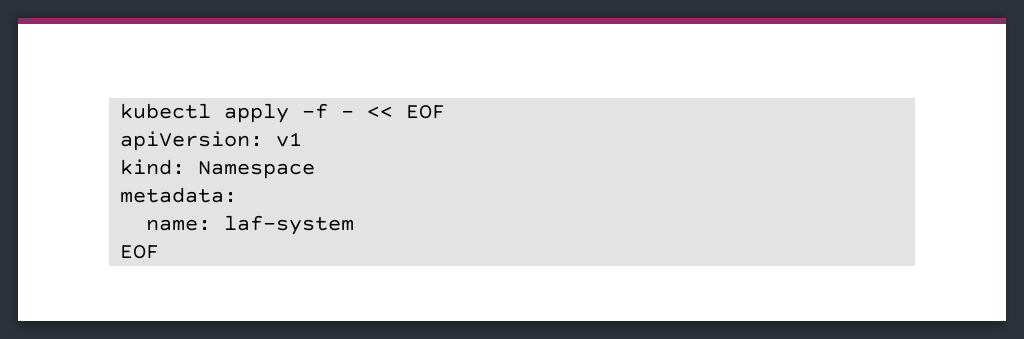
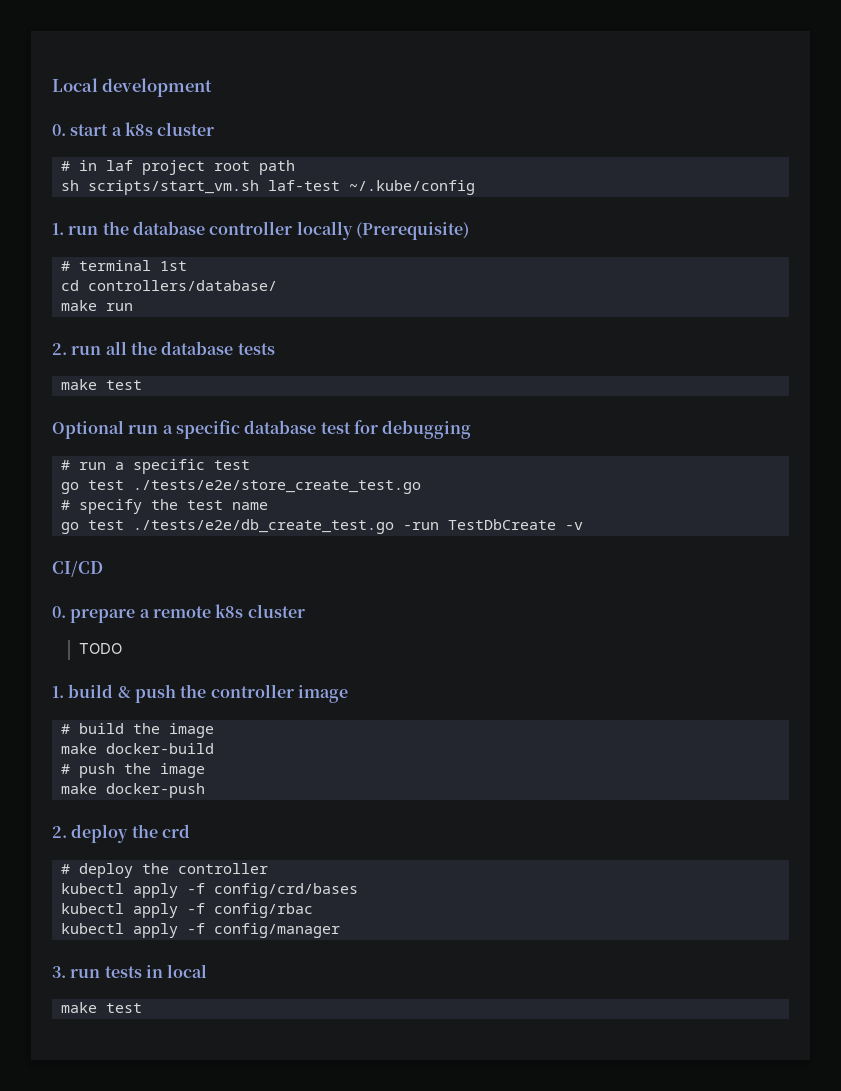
[120,103,446,123] [120,131,303,151] [120,159,316,179] [120,187,238,203] [146,215,355,235] [120,245,160,259] kubectl apply -f - << EOF // apiVersion: v1 // kind: Namespace // metadata: // name: laf-system // EOF -> [52,78,213,97] [52,122,215,136] [61,160,295,175] [61,180,475,195] [52,221,469,240] [61,260,187,271] [61,280,277,291] [61,300,133,311] [52,341,275,355] [61,379,142,390] [52,420,472,439] [61,459,250,474] [61,480,421,494] [61,499,268,514] [61,519,583,534] [52,560,103,577] [52,604,305,623] [78,643,122,654] [52,684,348,703] [61,723,214,738] [61,743,214,754] [61,763,205,778] [61,783,205,798] [52,824,190,843] [61,863,268,878] [61,883,358,898] [61,903,313,918] [61,923,340,938] [52,964,208,978] [61,1002,142,1013] Local development // 0. start a k8s cluster // # in laf project root path // sh scripts/start_vm.sh laf-test ~/.kube/config // 1. run the database controller locally (Prerequisite) // # terminal 1st // cd controllers/database/ // make run // 2. run all the database tests // make test // Optional run a specific database test for debugging // # run a specific test // go test ./tests/e2e/store_create_test.go // # specify the test name // go test ./tests/e2e/db_create_test.go -run TestDbCreate -v // CI/CD // 0. prepare a remote k8s cluster // TODO // 1. build & push the controller image // # build the image // make docker-build // # push the image // make docker-push // 2. deploy the crd // # deploy the controller // kubectl apply -f config/crd/bases // kubectl apply -f config/rbac // kubectl apply -f config/manager // 3. run tests in local // make test

